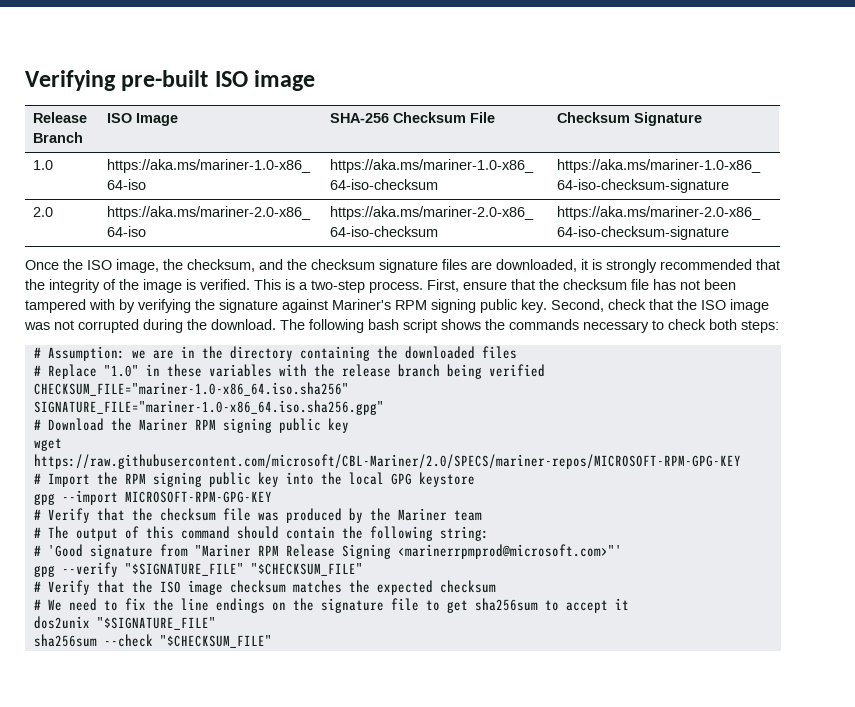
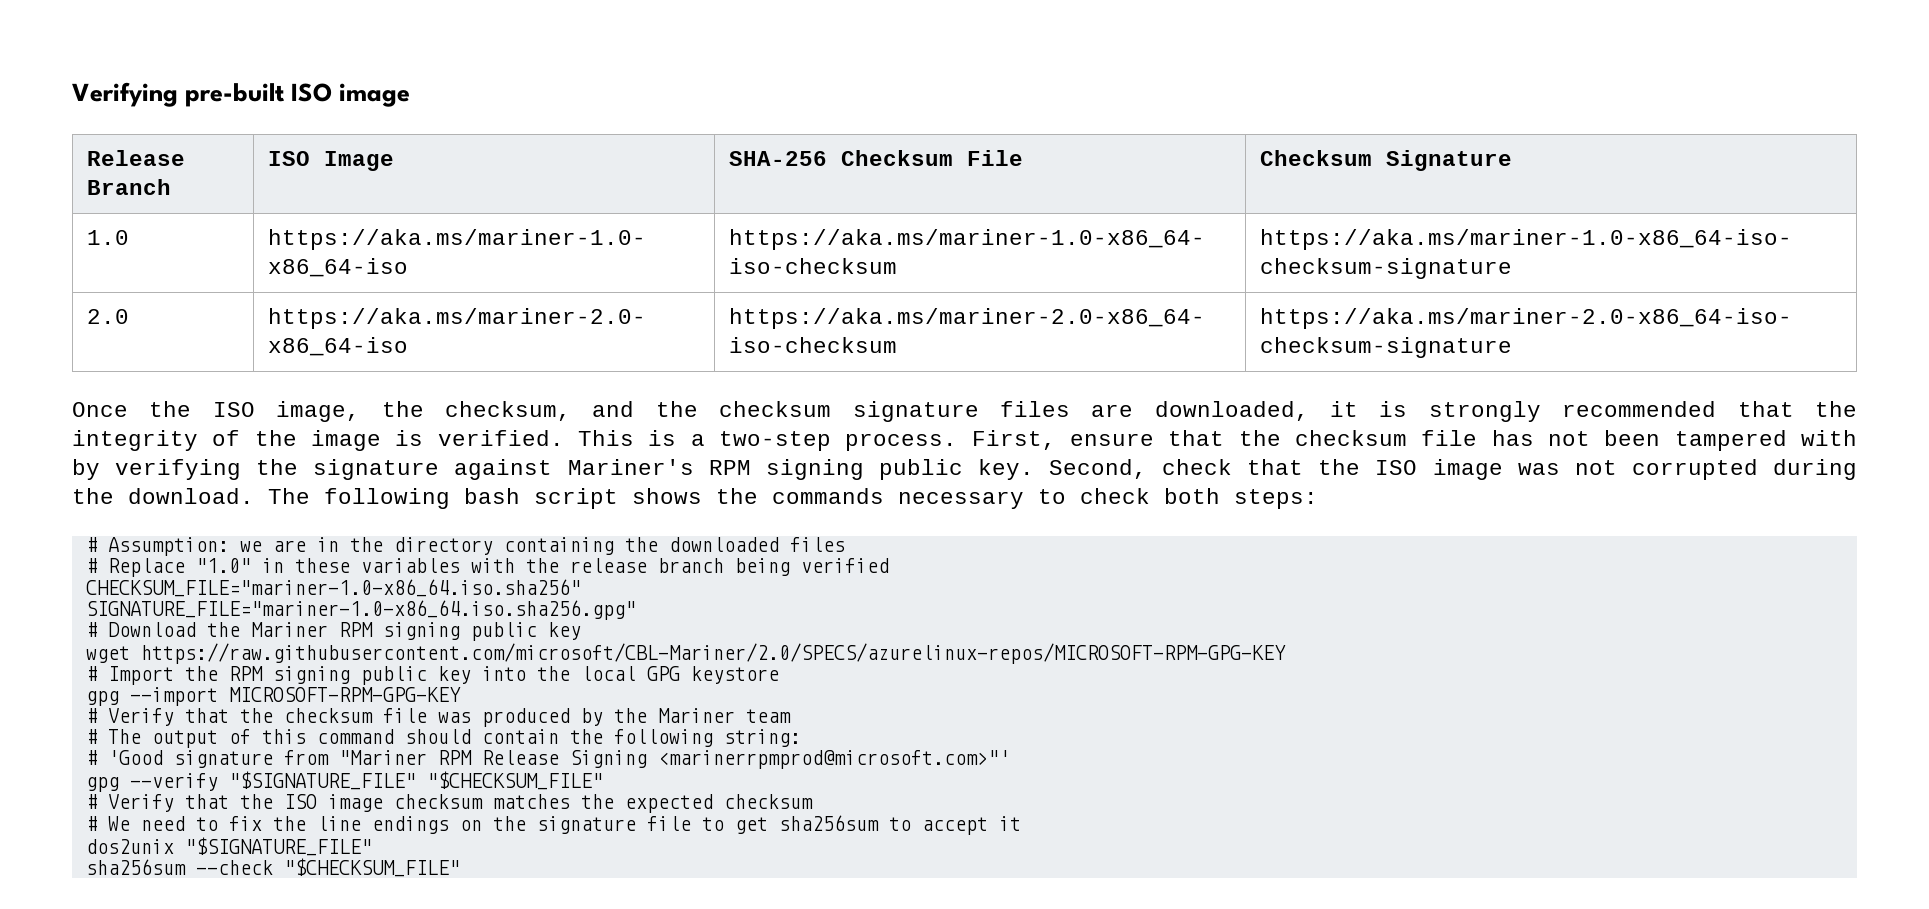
[33,454,741,469] https://raw.githubusercontent.com/microsoft/CBL-Mariner/2.0/SPECS/mariner-repos/MICROSOFT-RPM-GPG-KEY -> [140,643,1286,664] https://raw.githubusercontent.com/microsoft/CBL-Mariner/2.0/SPECS/azurelinux-repos/MICROSOFT-RPM-GPG-KEY

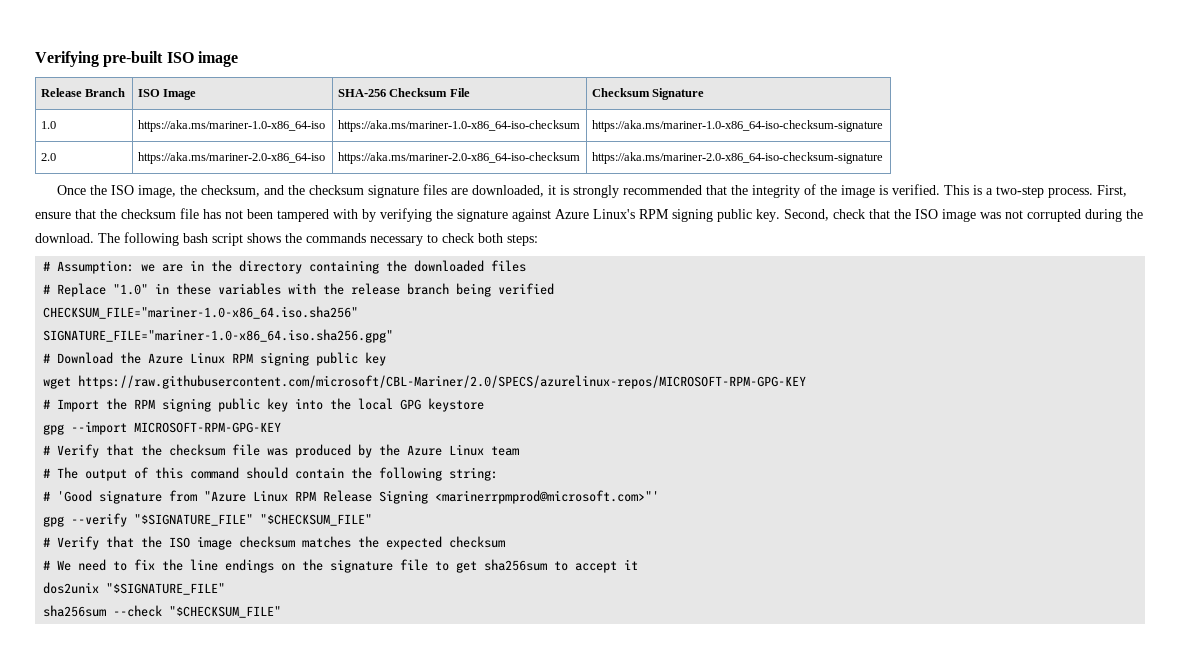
[567,459,694,475] Mariner's -> [555,209,635,219] Azure Linux's
[250,622,328,637] Mariner -> [148,352,226,364] Azure Linux
[657,708,735,723] Mariner -> [407,444,485,456] Azure Linux
[338,750,427,765] "Mariner -> [204,490,289,502] "Azure Linux

